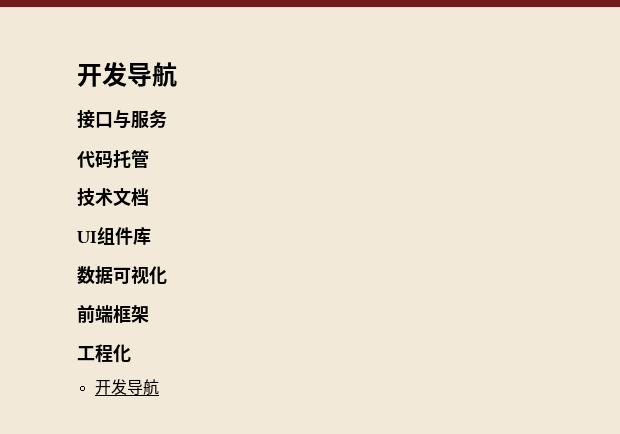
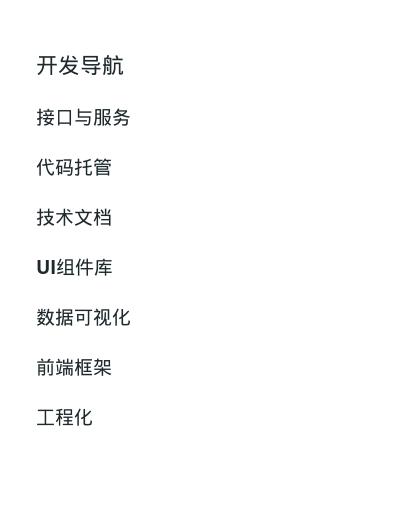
[94,379,159,395] // 开发导航 -> (93, 417) none

